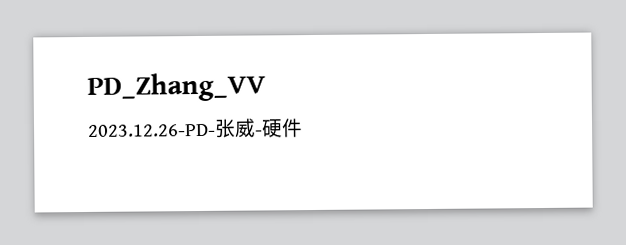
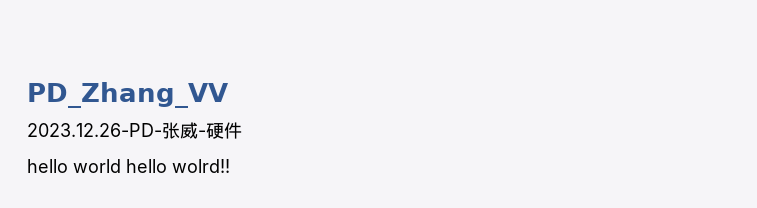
(303, 128) none -> [27,159,230,173] // hello world hello wolrd!!

